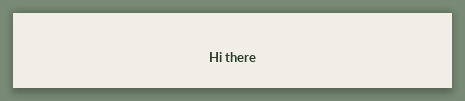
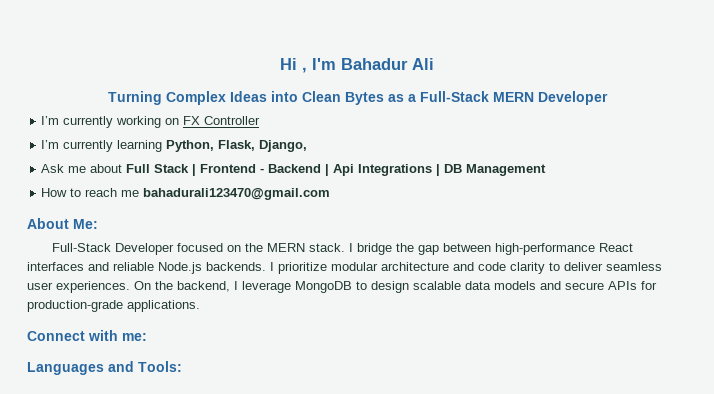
[225,52,257,62] there -> [302,58,434,73] [107,91,608,105] [41,116,261,128] [41,140,308,152] [41,164,547,176] [41,188,331,200] [27,218,98,229] [51,243,633,255] [27,262,662,274] [27,281,657,293] [27,300,200,312] [27,330,147,341] [27,361,182,375] , I'm Bahadur Ali // Turning Complex Ideas into Clean Bytes as a Full-Stack MERN Developer // I’m currently working on FX Controller // I’m currently learning Python, Flask, Django, // Ask me about Full Stack | Frontend - Backend | Api Integrations | DB Management // How to reach me bahadurali123470@gmail.com // About Me: // Full-Stack Developer focused on the MERN stack. I bridge the gap between high-performance React interfaces and reliable Node.js backends. I prioritize modular architecture and code clarity to deliver seamless user experiences. On the backend, I leverage MongoDB to design scalable data models and secure APIs for production-grade applications. // Connect with me: // Languages and Tools:

